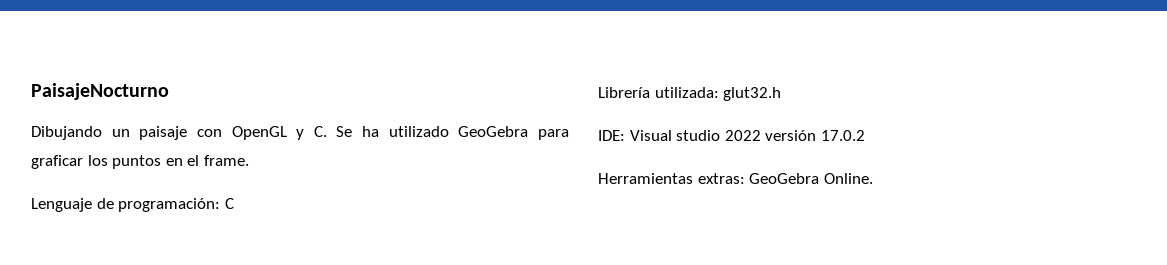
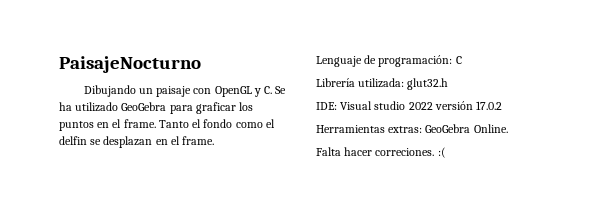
(249, 160) none -> [158,119,275,128] [59,136,215,148] Tanto el fondo como el delfin se desplazan en el frame.
(873, 178) none -> [316,147,446,158] // Falta hacer correciones. :(

